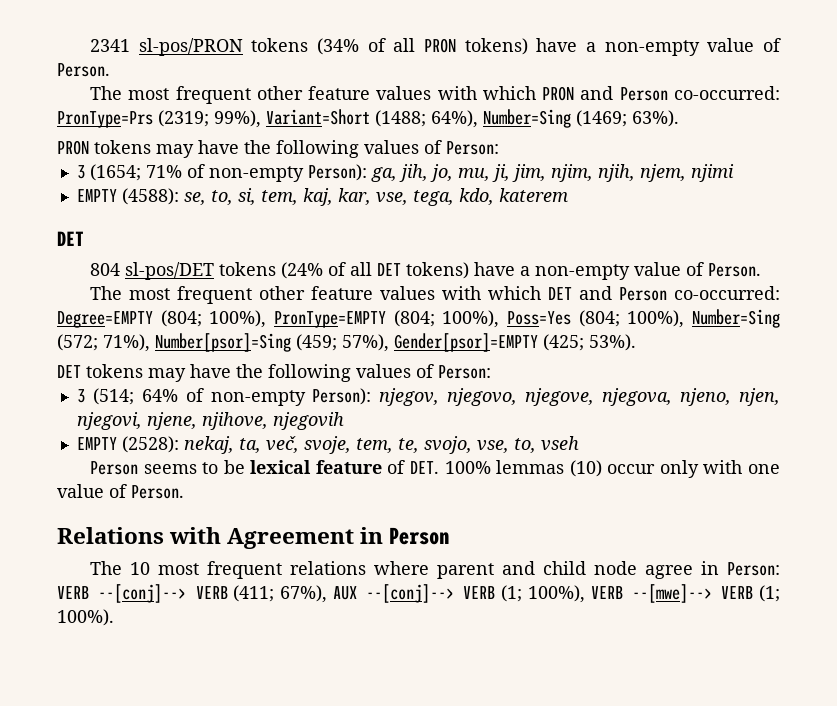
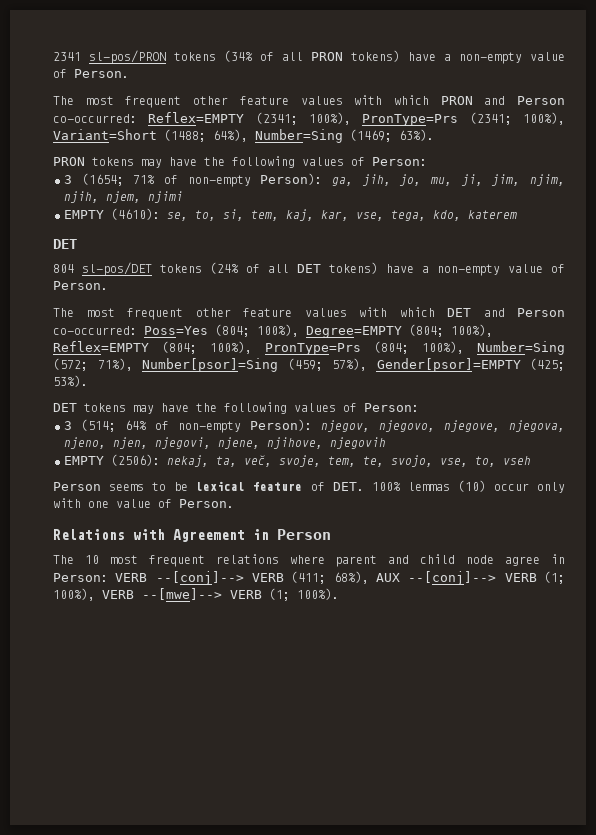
[57,110,261,128] PronType=Prs (2319; 99%), -> [148,112,565,126] Reflex=EMPTY (2341; 100%), PronType=Prs (2341; 100%),
[121,188,179,205] (4588): -> [111,208,160,220] (4610):
(780, 293) none -> [144,324,299,337] Poss=Yes (804; 100%),
[274,310,571,328] PronType=EMPTY (804; 100%), Poss=Yes -> [53,341,361,355] Reflex=EMPTY (804; 100%), PronType=Prs
[121,436,179,453] (2528): -> [111,454,160,466] (2506):
[280,585,328,603] 67%), -> [333,571,369,584] 68%),

